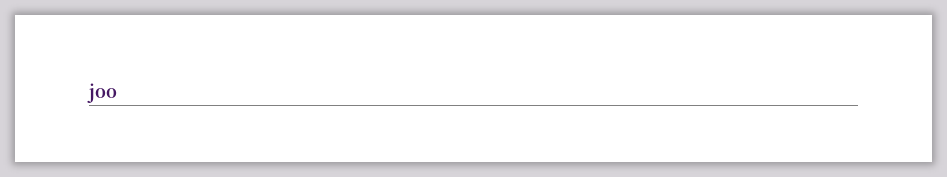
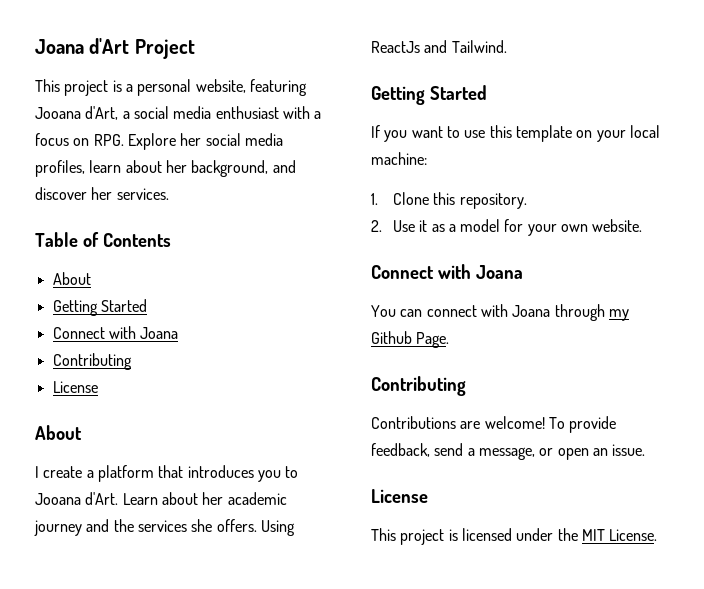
[87,83,117,103] joo -> [35,38,195,59] [35,79,307,96] [35,106,322,120] [35,133,283,150] [35,160,296,177] [35,187,169,200] [35,232,171,247] [52,272,91,285] [52,299,147,316] [52,326,179,339] [52,353,132,370] [52,381,98,393] [35,425,82,440] [35,465,299,482] [35,492,287,505] [34,519,295,536] [371,40,507,53] [371,85,487,105] [371,125,660,142] [371,152,427,165] [371,192,527,209] [371,219,643,236] [371,264,523,279] [371,304,629,321] [371,331,450,348] [371,376,466,396] [371,416,617,433] [371,443,646,460] [371,489,428,503] [371,528,658,545] Joana d'Art Project // This project is a personal website, featuring Jooana d'Art, a social media enthusiast with a focus on RPG. Explore her social media profiles, learn about her background, and discover her services. // Table of Contents // About // Getting Started // Connect with Joana // Contributing // License // About // I create a platform that introduces you to Jooana d'Art. Learn about her academic journey and the services she offers. Using ReactJs and Tailwind. // Getting Started // If you want to use this template on your local machine: // 1. Clone this repository. // 2. Use it as a model for your own website. // Connect with Joana // You can connect with Joana through my Github Page. // Contributing // Contributions are welcome! To provide feedback, send a message, or open an issue. // License // This project is licensed under the MIT License.

